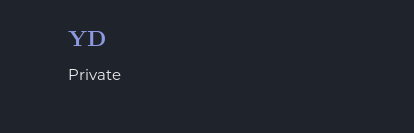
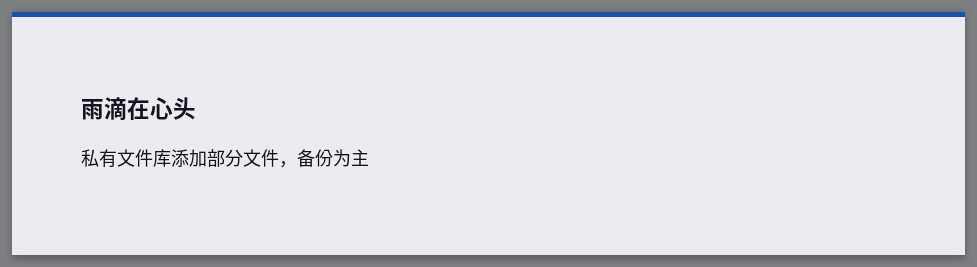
[68,31,106,47] [68,69,121,80] YD // Private -> [81,97,196,120] [81,149,369,168] 雨滴在心头 // 私有文件库添加部分文件，备份为主

